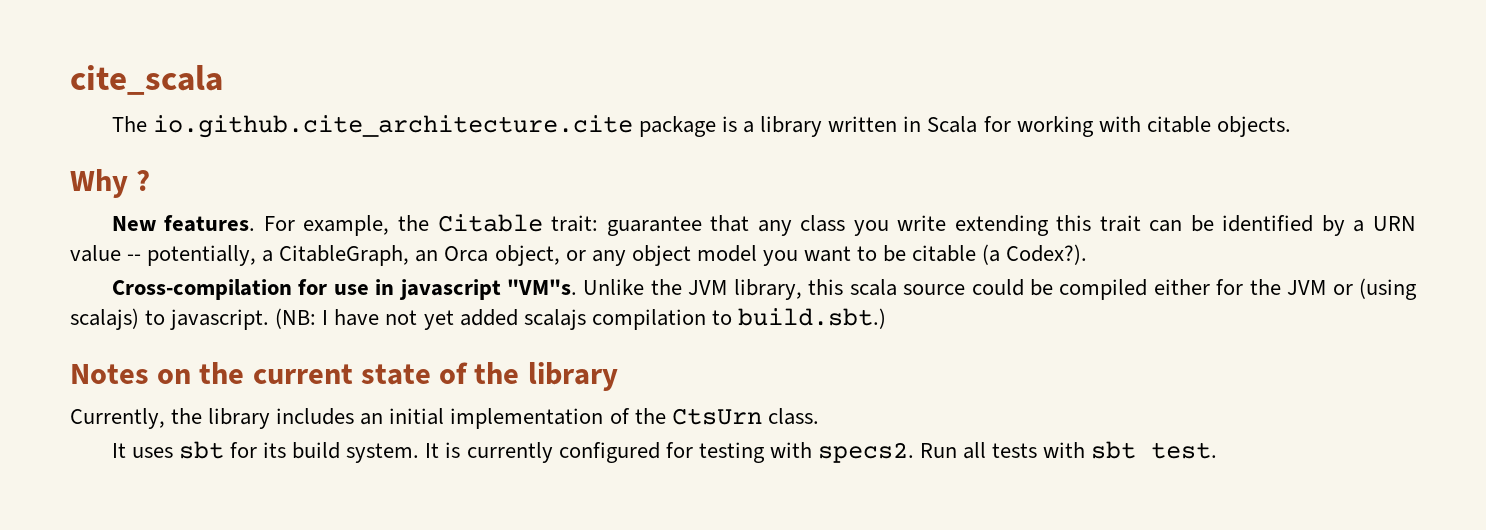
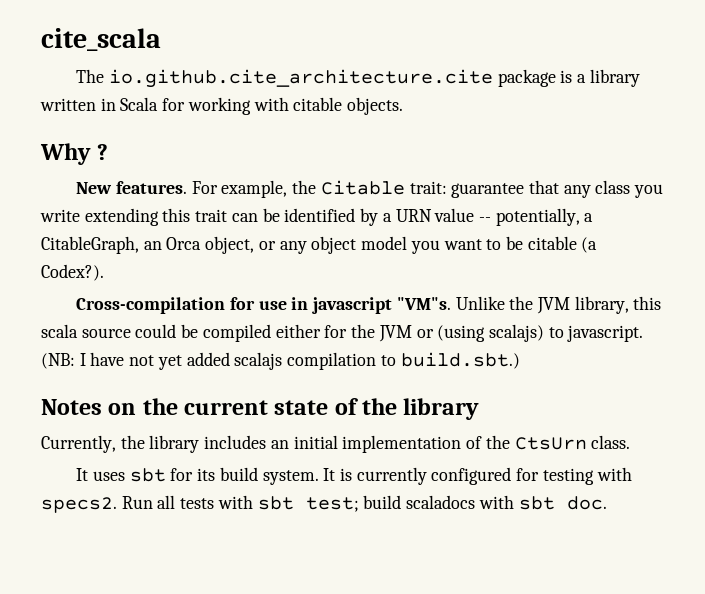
[1151,442,1218,459] test. -> [305,495,607,512] test; build scaladocs with sbt doc.

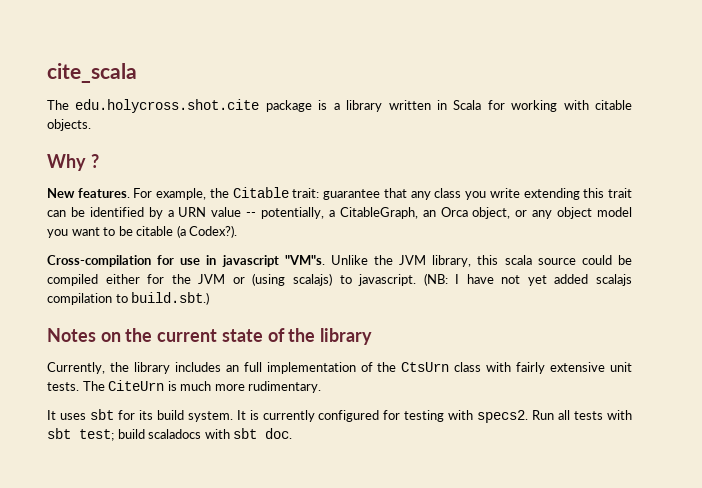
[108,69,493,88] io.github.cite_architecture.cite -> [75,99,260,113] edu.holycross.shot.cite
[293,435,338,449] initial -> [243,362,262,372] full
[591,435,631,449] class. -> [454,362,633,374] [47,380,322,393] class with fairly extensive unit tests. The CiteUrn is much more rudimentary.

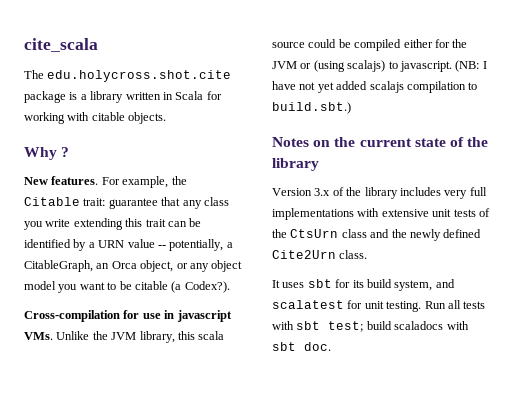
[284,255,325,265] "VM"s. -> [24,332,53,340] VMs.
[47,362,633,374] [47,380,322,393] Currently, the library includes an full implementation of the CtsUrn class with fairly extensive unit tests. The CiteUrn is much more rudimentary. -> [272,187,487,199] [272,208,490,220] [272,229,482,241] [272,250,368,259] Version 3.x of the library includes very full implementations with extensive unit tests of the CtsUrn class and the newly defined Cite2Urn class.
[187,410,529,423] system. It is currently configured for testing with specs2. -> [394,279,455,291] [272,300,422,312] system, and scalatest for unit testing.

